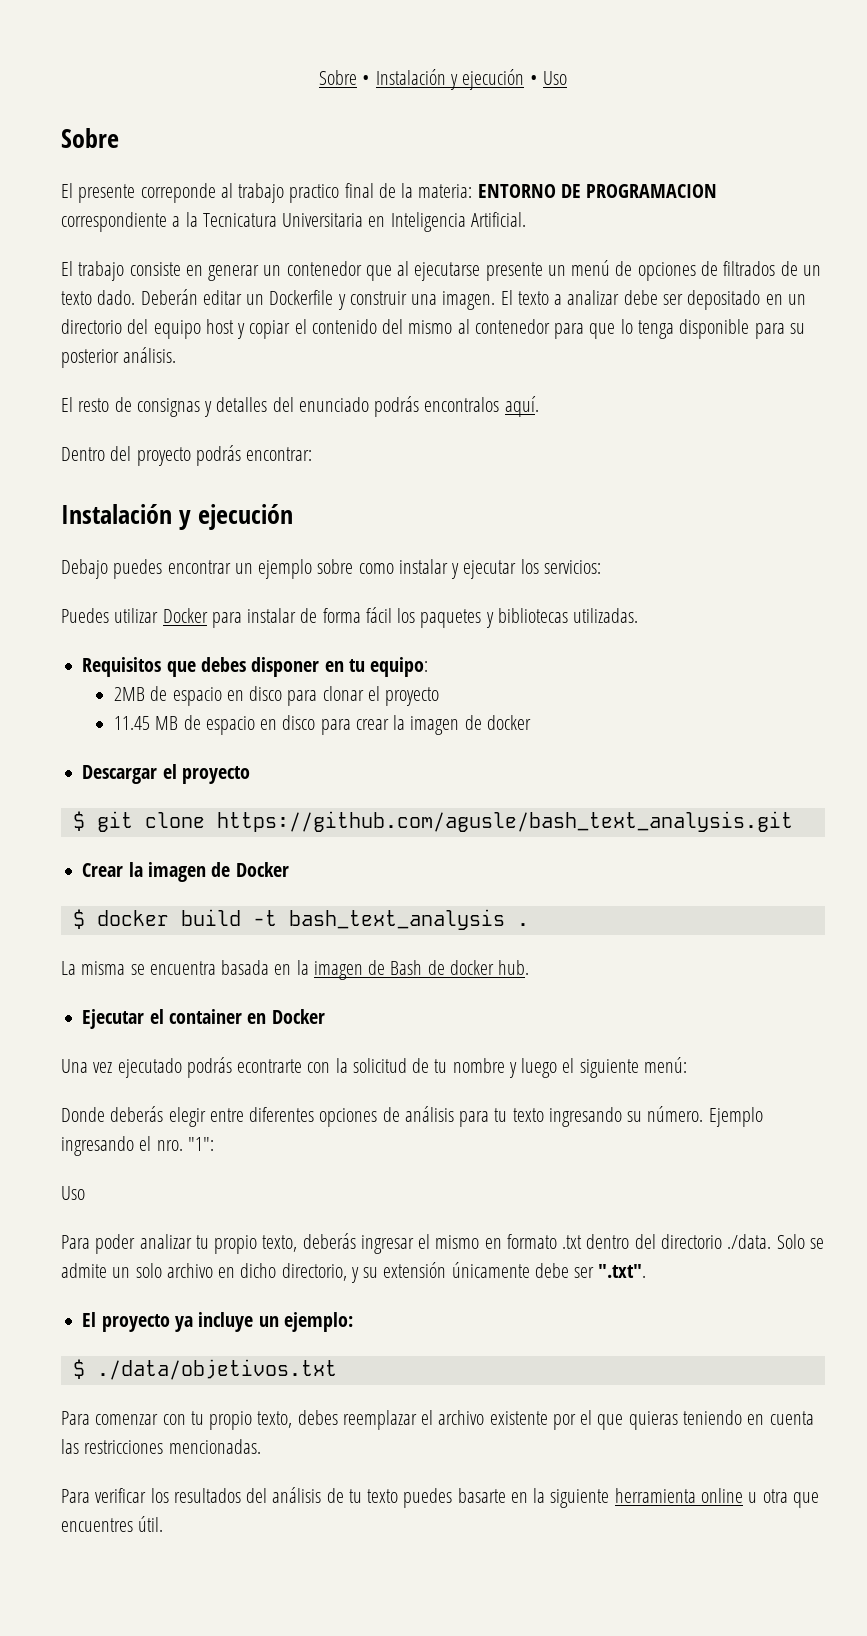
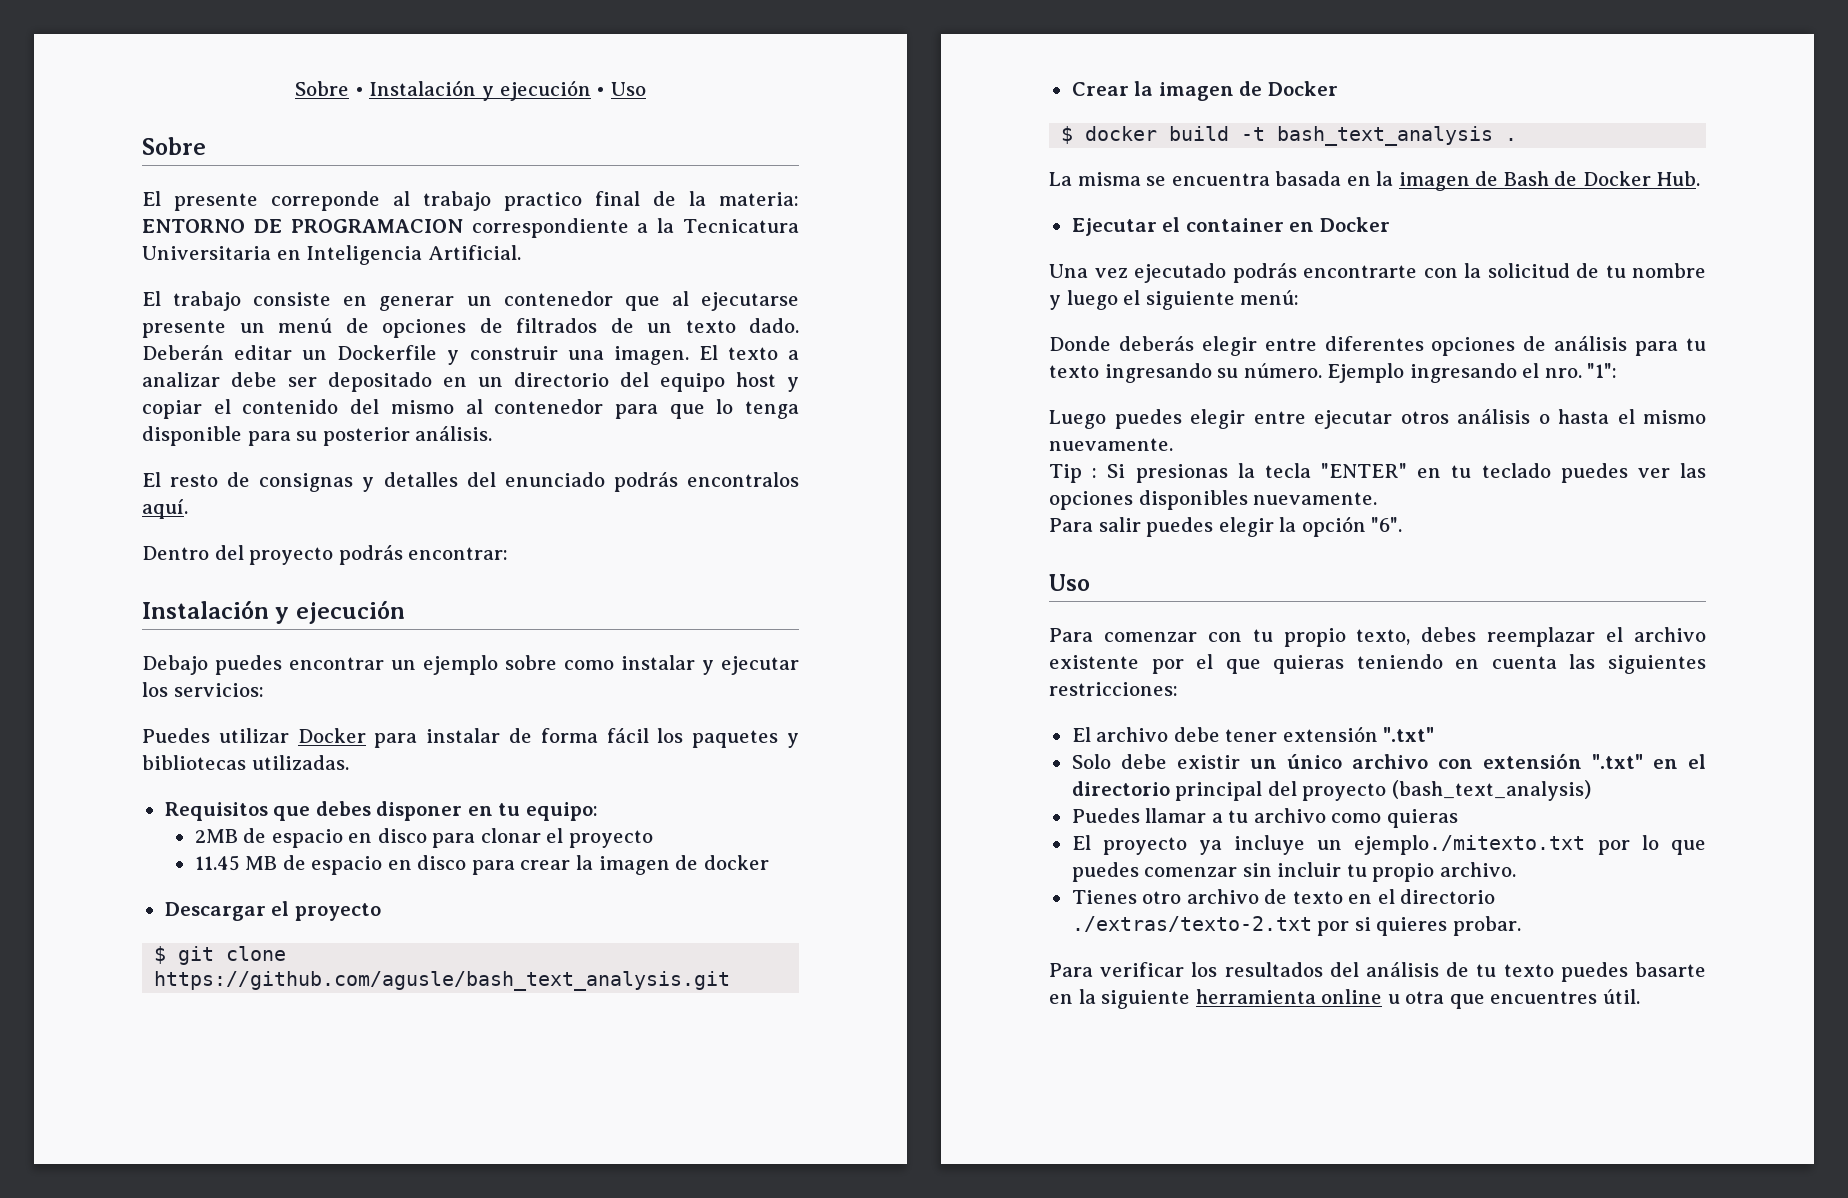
[449,960,530,975] docker hub. -> [1582,171,1701,186] Docker Hub.
[237,1059,303,1073] econtrarte -> [1303,265,1417,278] encontrarte
[61,1186,85,1200] [61,1233,824,1254] [61,1262,647,1283] [82,1312,353,1332] [72,1359,337,1380] Uso // Para poder analizar tu propio texto, deberás ingresar el mismo en formato .txt dentro del directorio ./data. Solo se admite un solo archivo en dicho directorio, y su extensión únicamente debe ser ".txt". // El proyecto ya incluye un ejemplo: // $ ./data/objetivos.txt -> [1049,409,1706,429] [1049,438,1173,451] [1049,463,1706,483] [1049,490,1378,510] [1049,516,1403,537] [1049,574,1090,591] Luego puedes elegir entre ejecutar otros análisis o hasta el mismo nuevamente. // Tip : Si presionas la tecla "ENTER" en tu teclado puedes ver las opciones disponibles nuevamente. // Para salir puedes elegir la opción "6". // Uso
[84,1439,261,1454] restricciones mencionadas. -> [1608,655,1706,674] [1049,682,1178,696] [1071,726,1435,742] [1071,753,1706,769] [1071,780,1591,801] [1071,808,1458,828] [1071,835,1706,855] [1071,862,1516,882] [1071,889,1496,904] [1071,916,1521,936] siguientes restricciones: // El archivo debe tener extensión ".txt" // Solo debe existir un único archivo con extensión ".txt" en el directorio principal del proyecto (bash_text_analysis) // Puedes llamar a tu archivo como quieras // El proyecto ya incluye un ejemplo./mitexto.txt por lo que puedes comenzar sin incluir tu propio archivo. // Tienes otro archivo de texto en el directorio ./extras/texto-2.txt por si quieres probar.

